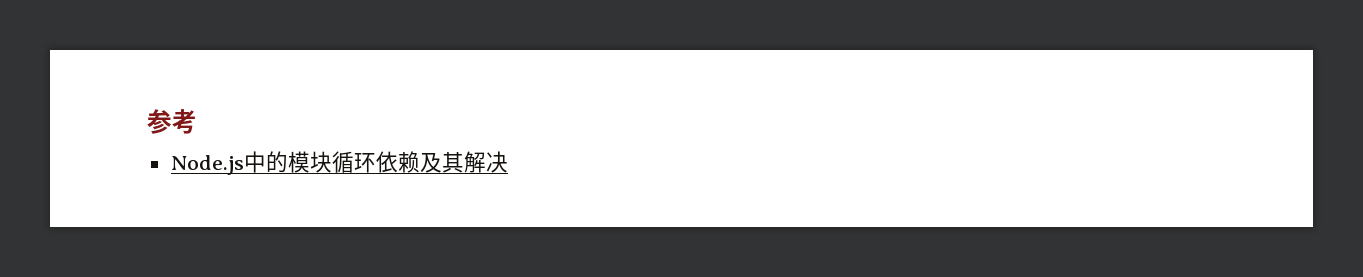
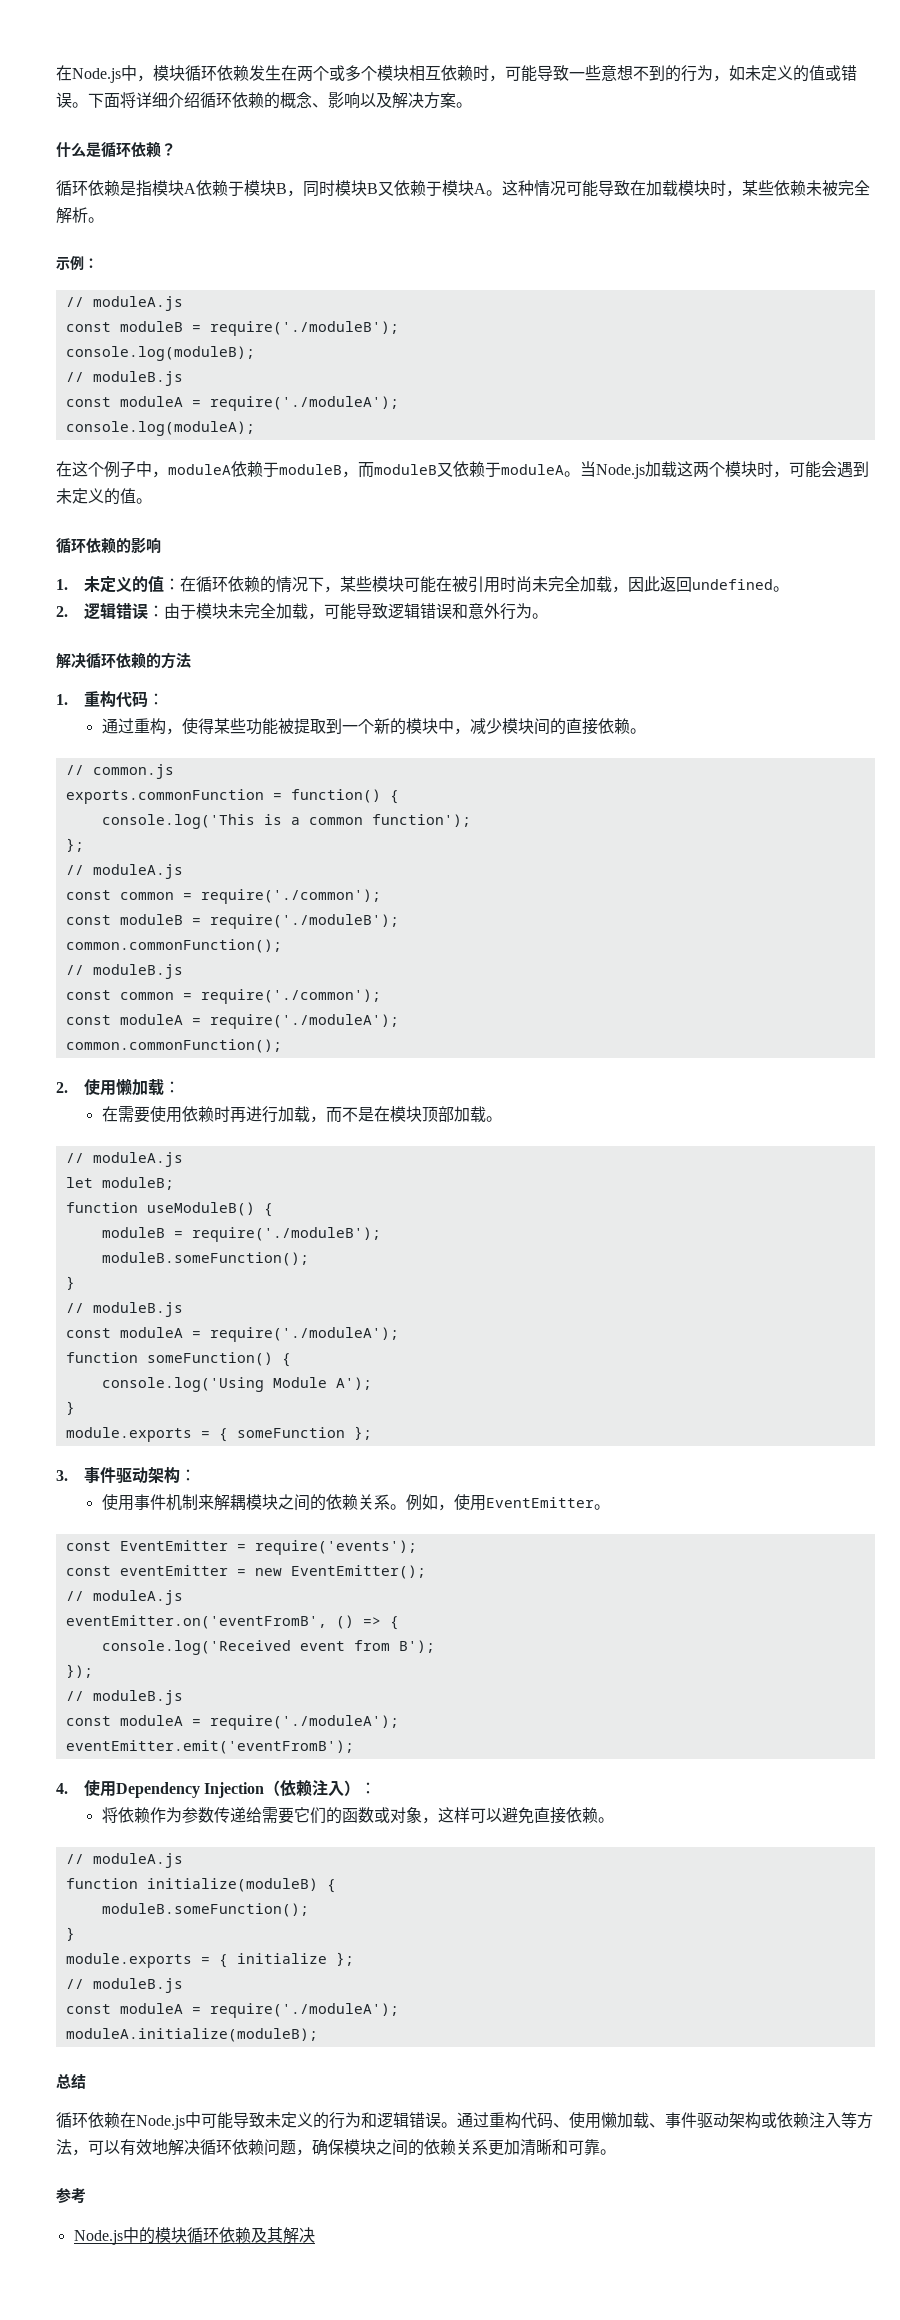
(147, 121) none -> [56,65,857,83] [56,92,472,109] [56,141,176,158] [56,180,870,197] [56,207,104,224] [56,256,98,270] [65,296,183,311] [65,321,399,336] [65,346,255,361] [65,371,183,386] [65,396,399,411] [65,421,255,436] [56,461,869,479] [56,488,152,505] [56,537,161,554] [56,576,790,593] [56,603,549,620] [56,652,191,669] [56,690,165,708] [101,718,646,735] [65,764,174,779] [65,789,399,804] [101,814,471,829] [65,838,84,852] [65,864,183,879] [65,889,381,904] [65,914,399,929] [65,939,282,953] [65,964,183,979] [65,989,381,1004] [65,1014,399,1029] [65,1039,282,1053] [56,1078,181,1096] [101,1106,502,1123] [65,1152,183,1167] [65,1177,174,1190] [65,1202,273,1217] [101,1227,381,1242] [101,1252,309,1266] [65,1276,75,1290] [65,1302,183,1317] [65,1327,399,1342] [65,1352,291,1367] [101,1377,372,1392] [65,1401,75,1415] [65,1426,372,1442] [56,1466,197,1484] [101,1494,610,1511] [65,1540,417,1555] [65,1565,426,1579] [65,1590,183,1605] [65,1615,399,1630] [101,1640,435,1655] [65,1664,93,1678] [65,1690,183,1705] [65,1715,399,1730] [65,1740,354,1754] [56,1780,377,1798] [101,1807,614,1824] [65,1853,183,1868] [65,1878,336,1893] [101,1903,309,1917] [65,1927,75,1941] [65,1952,354,1968] [65,1978,183,1993] [65,2003,399,2018] [65,2028,318,2042] [56,2073,86,2089] [56,2112,873,2130] [56,2139,616,2156] 在Node.js中，模块循环依赖发生在两个或多个模块相互依赖时，可能导致一些意想不到的行为，如未定义的值或错误。下面将详细介绍循环依赖的概念、影响以及解决方案。 // 什么是循环依赖？ // 循环依赖是指模块A依赖于模块B，同时模块B又依赖于模块A。这种情况可能导致在加载模块时，某些依赖未被完全解析。 // 示例： // // moduleA.js // const moduleB = require('./moduleB'); // console.log(moduleB); // // moduleB.js // const moduleA = require('./moduleA'); // console.log(moduleA); // 在这个例子中，moduleA依赖于moduleB，而moduleB又依赖于moduleA。当Node.js加载这两个模块时，可能会遇到未定义的值。 // 循环依赖的影响 // 1.未定义的值：在循环依赖的情况下，某些模块可能在被引用时尚未完全加载，因此返回undefined。 // 2.逻辑错误：由于模块未完全加载，可能导致逻辑错误和意外行为。 // 解决循环依赖的方法 // 1.重构代码： // 通过重构，使得某些功能被提取到一个新的模块中，减少模块间的直接依赖。 // // common.js // exports.commonFunction = function() { // console.log('This is a common function'); // }; // // moduleA.js // const common = require('./common'); // const moduleB = require('./moduleB'); // common.commonFunction(); // // moduleB.js // const common = require('./common'); // const moduleA = require('./moduleA'); // common.commonFunction(); // 2.使用懒加载： // 在需要使用依赖时再进行加载，而不是在模块顶部加载。 // // moduleA.js // let moduleB; // function useModuleB() { // moduleB = require('./moduleB'); // moduleB.someFunction(); // } // // moduleB.js // const moduleA = require('./moduleA'); // function someFunction() { // console.log('Using Module A'); // } // module.exports = { someFunction }; // 3.事件驱动架构： // 使用事件机制来解耦模块之间的依赖关系。例如，使用EventEmitter。 // const EventEmitter = require('events'); // const eventEmitter = new EventEmitter(); // // moduleA.js // eventEmitter.on('eventFromB', () => { // console.log('Received event from B'); // }); // // moduleB.js // const moduleA = require('./moduleA'); // eventEmitter.emit('eventFromB'); // 4.使用Dependency Injection（依赖注入）： // 将依赖作为参数传递给需要它们的函数或对象，这样可以避免直接依赖。 // // moduleA.js // function initialize(moduleB) { // moduleB.someFunction(); // } // module.exports = { initialize }; // // moduleB.js // const moduleA = require('./moduleA'); // moduleA.initialize(moduleB); // 总结 // 循环依赖在Node.js中可能导致未定义的行为和逻辑错误。通过重构代码、使用懒加载、事件驱动架构或依赖注入等方法，可以有效地解决循环依赖问题，确保模块之间的依赖关系更加清晰和可靠。 //

